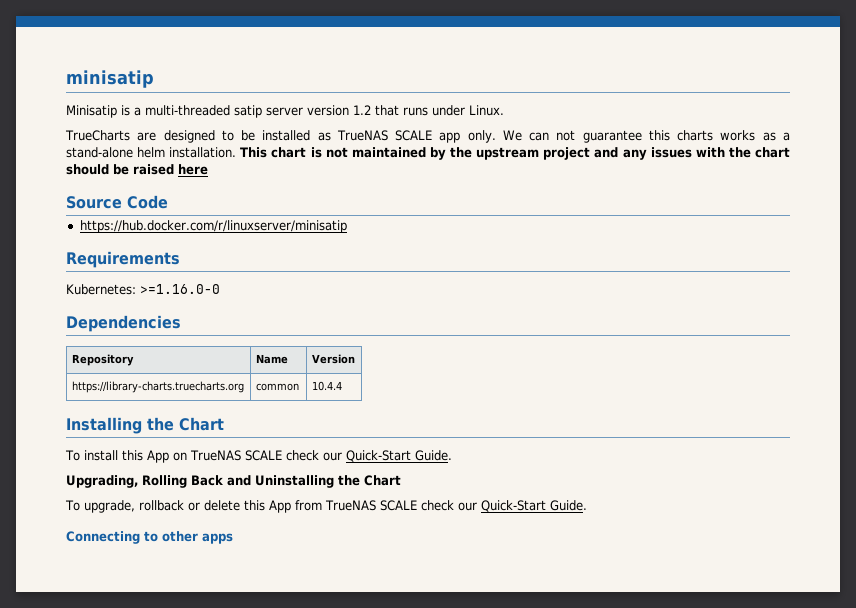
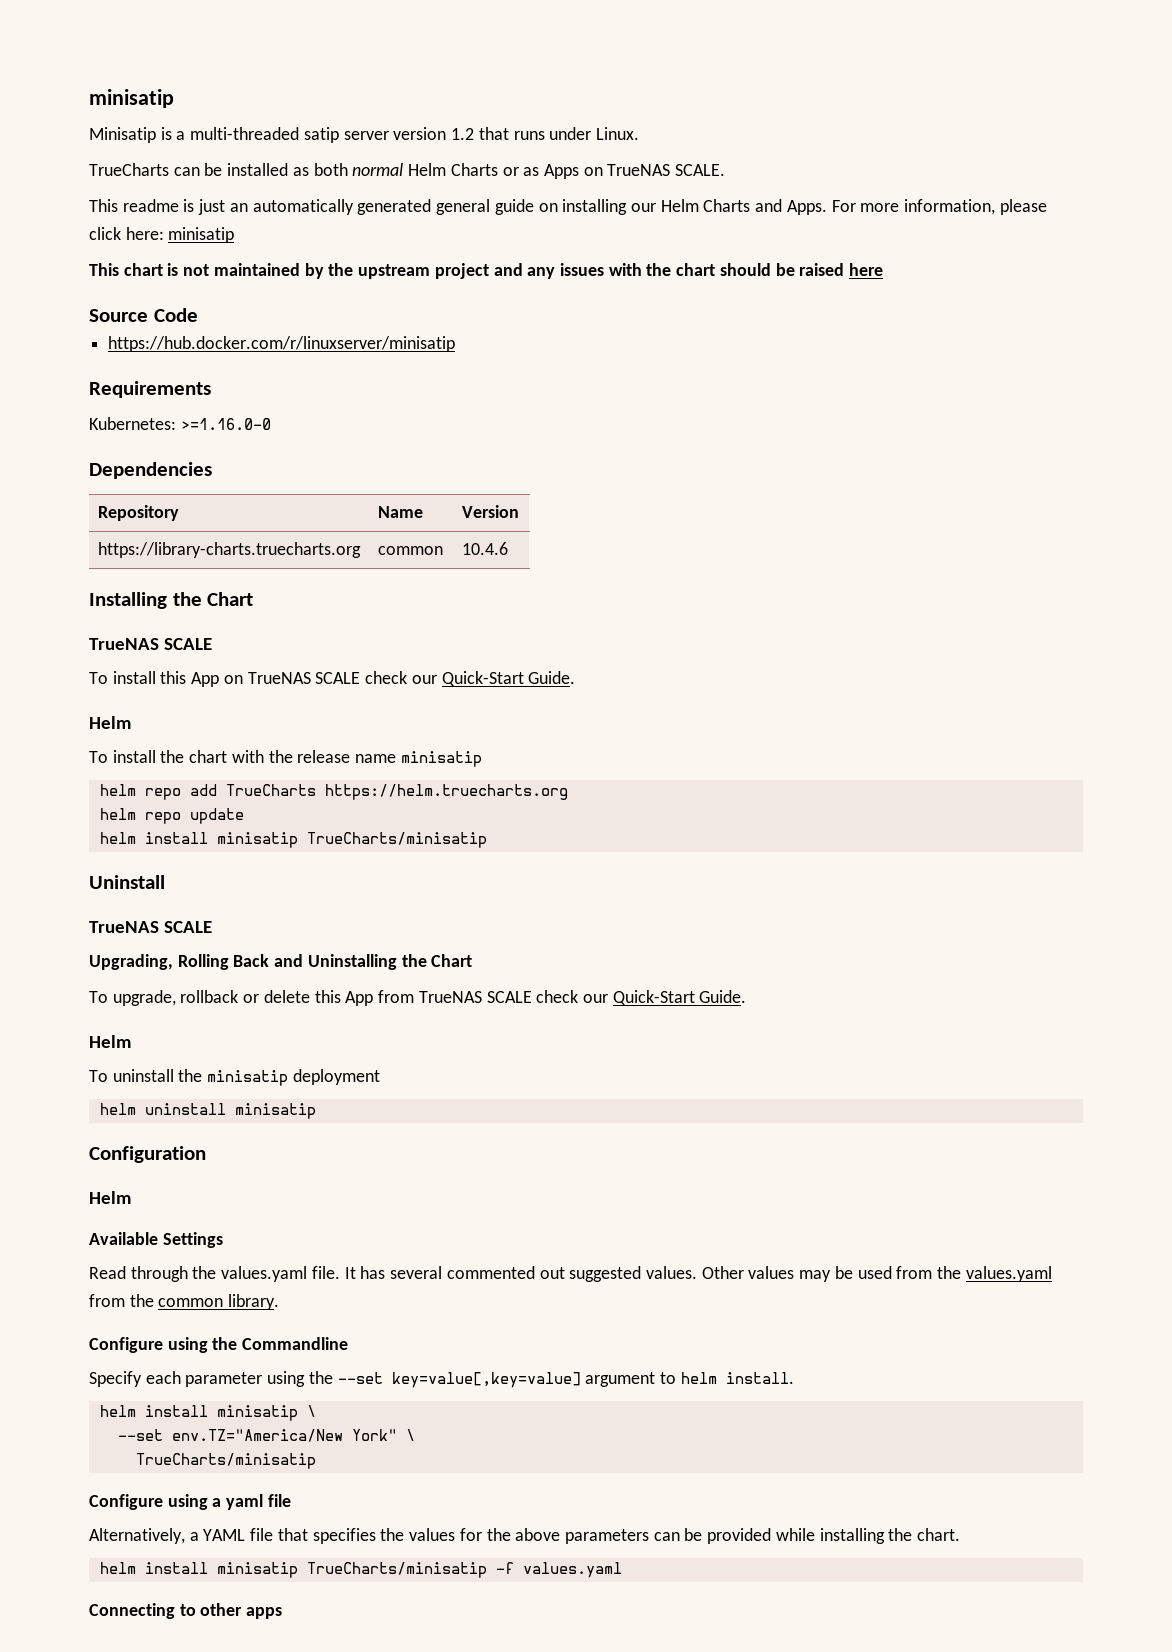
[137,130,790,143] [66,147,237,158] are designed to be installed as TrueNAS SCALE app only. We can not guarantee this charts works as a stand-alone helm installation. -> [173,163,726,179] [89,199,1047,215] [89,227,235,243] can be installed as both normal Helm Charts or as Apps on TrueNAS SCALE. // This readme is just an automatically generated general guide on installing our Helm Charts and Apps. For more information, please click here: minisatip //
[311,381,342,391] 10.4.4 -> [461,542,508,555] 10.4.6
(224, 424) none -> [89,638,213,650] // TrueNAS SCALE
(452, 455) none -> [89,716,131,729] [89,750,482,767] [99,784,568,800] [99,808,244,824] [99,832,487,848] [89,875,165,889] [89,921,213,933] // Helm // To install the chart with the release name minisatip // helm repo add TrueCharts https://helm.truecharts.org // helm repo update // helm install minisatip TrueCharts/minisatip // Uninstall // TrueNAS SCALE
(587, 505) none -> [89,1035,131,1048] [89,1069,380,1086] [99,1103,316,1119] [89,1146,206,1163] [89,1191,131,1204] [89,1232,223,1248] [89,1266,1052,1282] [89,1294,280,1310] [89,1337,349,1353] [89,1371,794,1388] [99,1405,316,1421] [117,1429,415,1442] [135,1453,316,1469] [89,1494,291,1510] [89,1528,961,1544] [99,1562,622,1578] // Helm // To uninstall the minisatip deployment // helm uninstall minisatip // Configuration // Helm // Available Settings // Read through the values.yaml file. It has several commented out suggested values. Other values may be used from the values.yaml from the common library. // Configure using the Commandline // Specify each parameter using the --set key=value[,key=value] argument to helm install. // helm install minisatip \ // --set env.TZ="America/New York" \ // TrueCharts/minisatip // Configure using a yaml file // Alternatively, a YAML file that specifies the values for the above parameters can be provided while installing the chart. // helm install minisatip TrueCharts/minisatip -f values.yaml

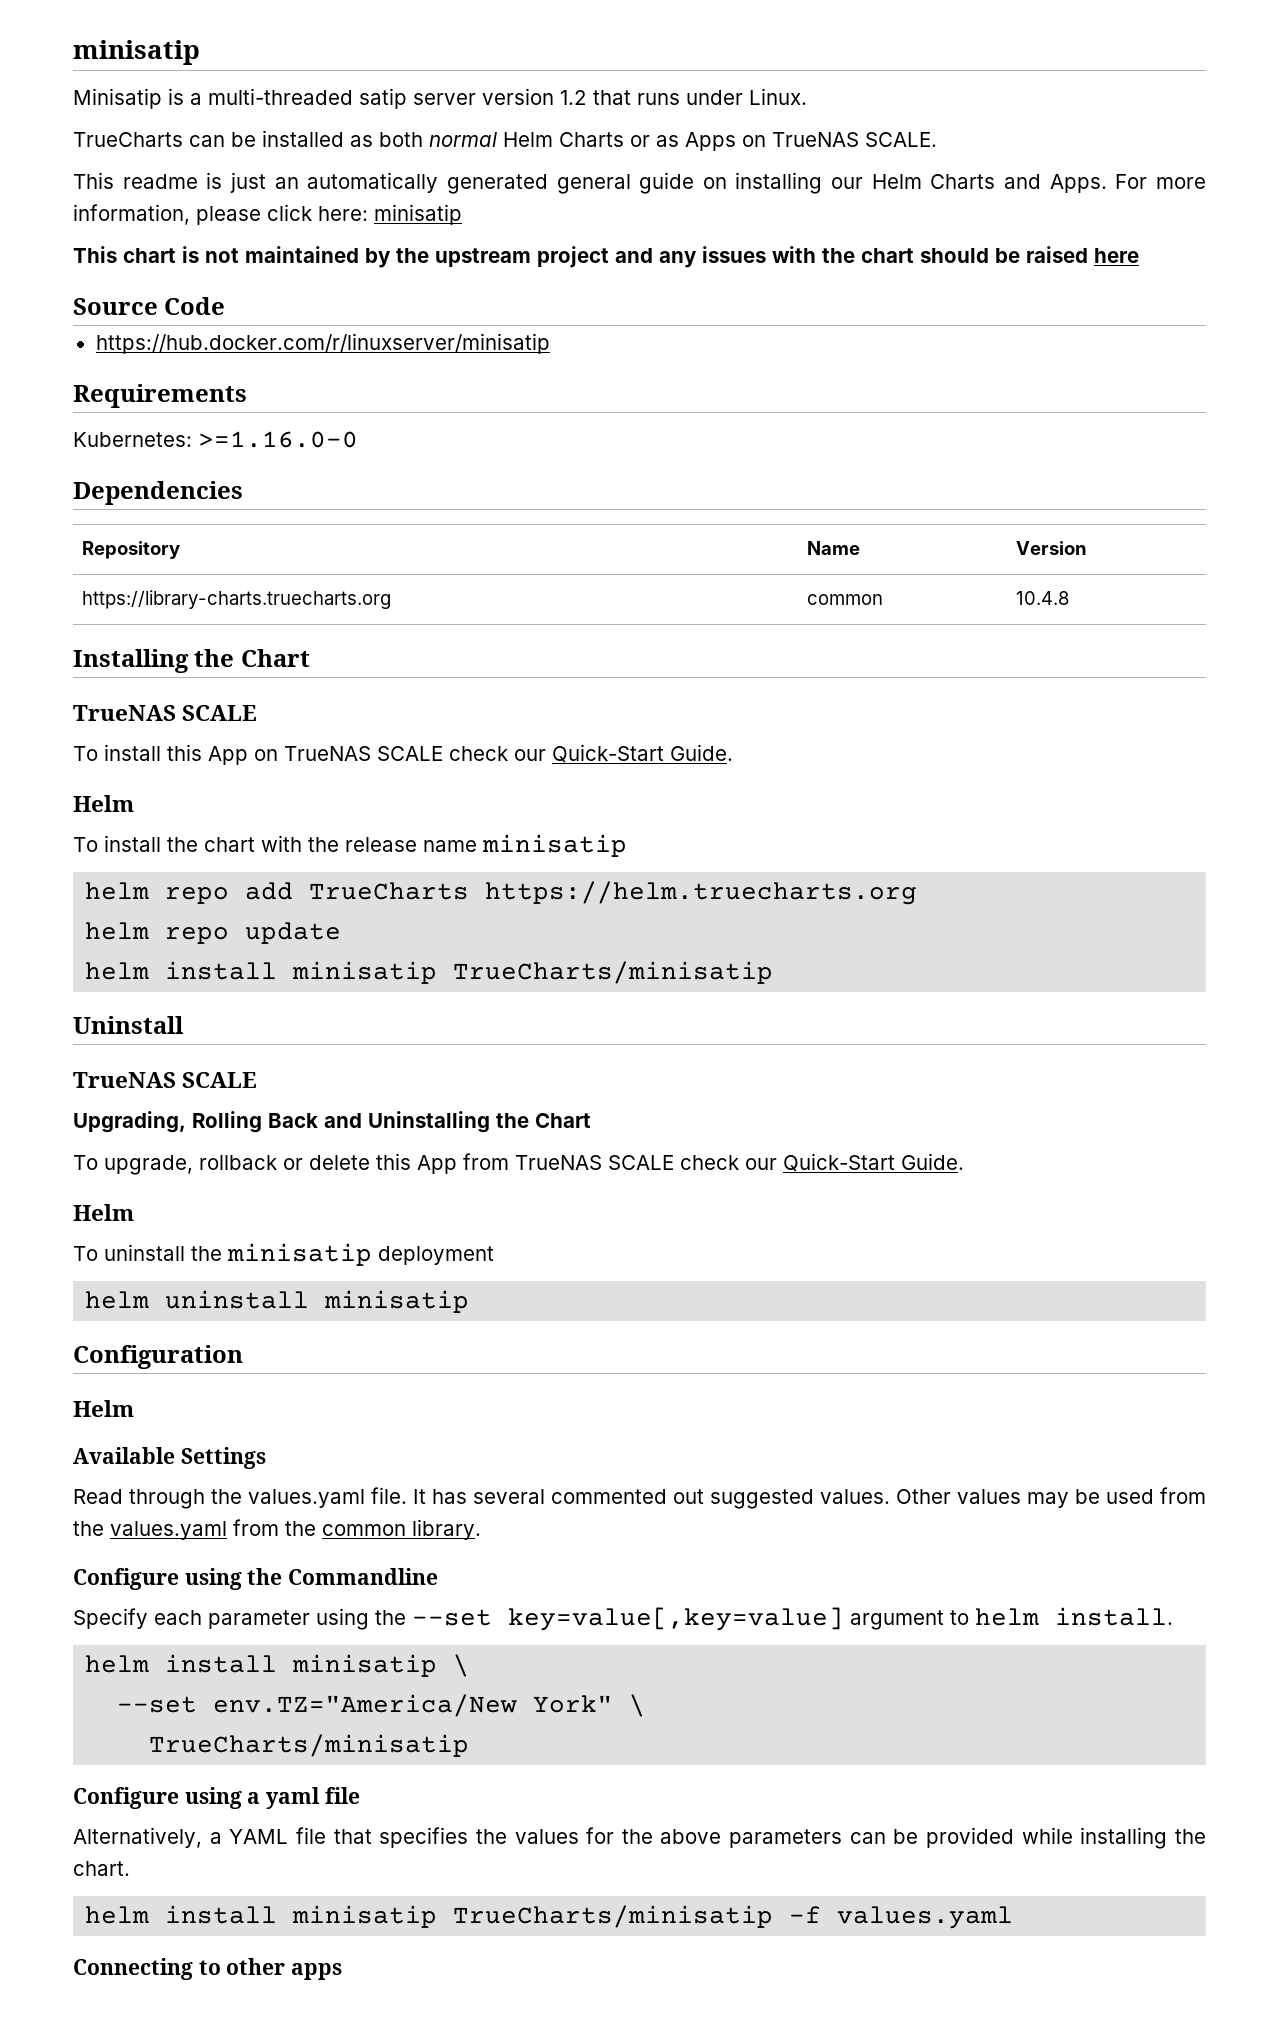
[461,542,508,555] 10.4.6 -> [1015,591,1069,605] 10.4.8

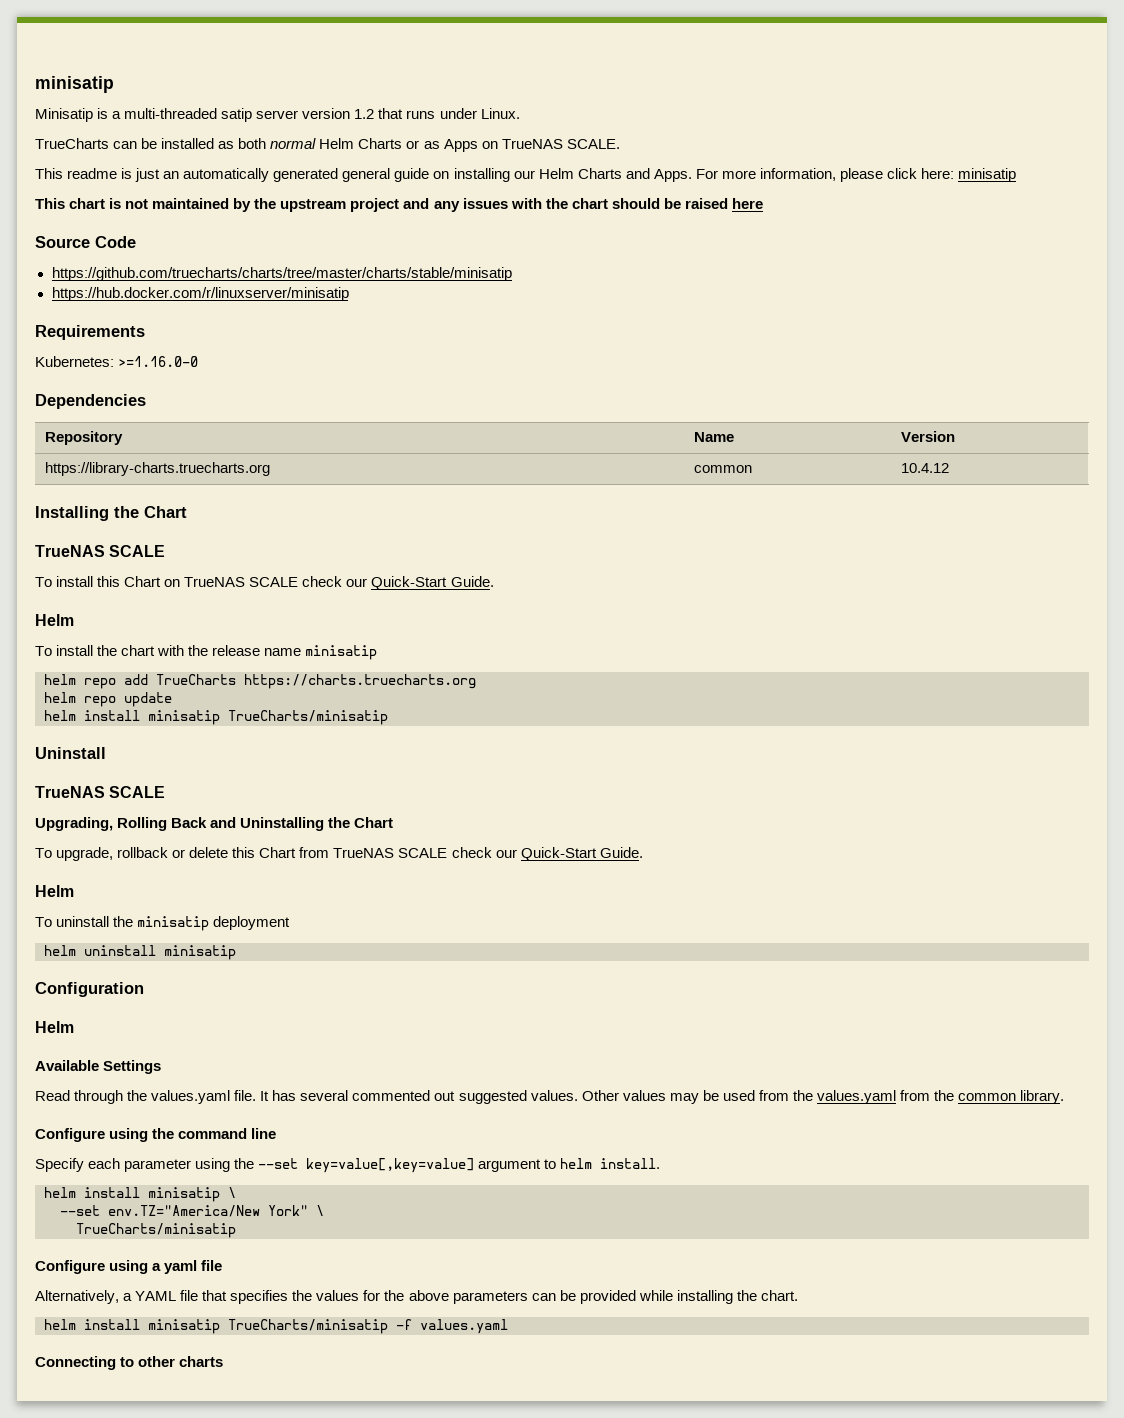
(226, 306) none -> [51,267,512,281] // https://github.com/truecharts/charts/tree/master/charts/stable/minisatip
[1015,591,1069,605] 10.4.8 -> [900,463,949,473] 10.4.12
[208,746,248,765] App -> [124,576,162,587] Chart
[485,881,918,905] https://helm.truecharts.org -> [244,674,476,689] https://charts.truecharts.org
[417,1155,457,1174] App -> [259,847,297,858] Chart
[288,1568,439,1585] Commandline -> [178,1128,277,1139] command line
[291,1963,343,1980] apps -> [179,1356,224,1367] charts

